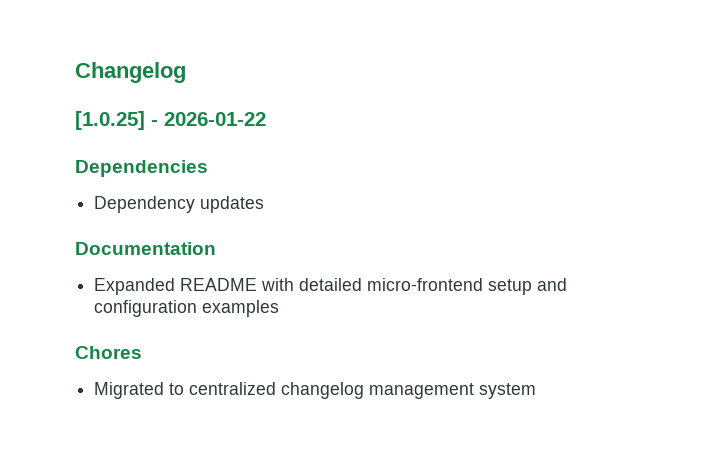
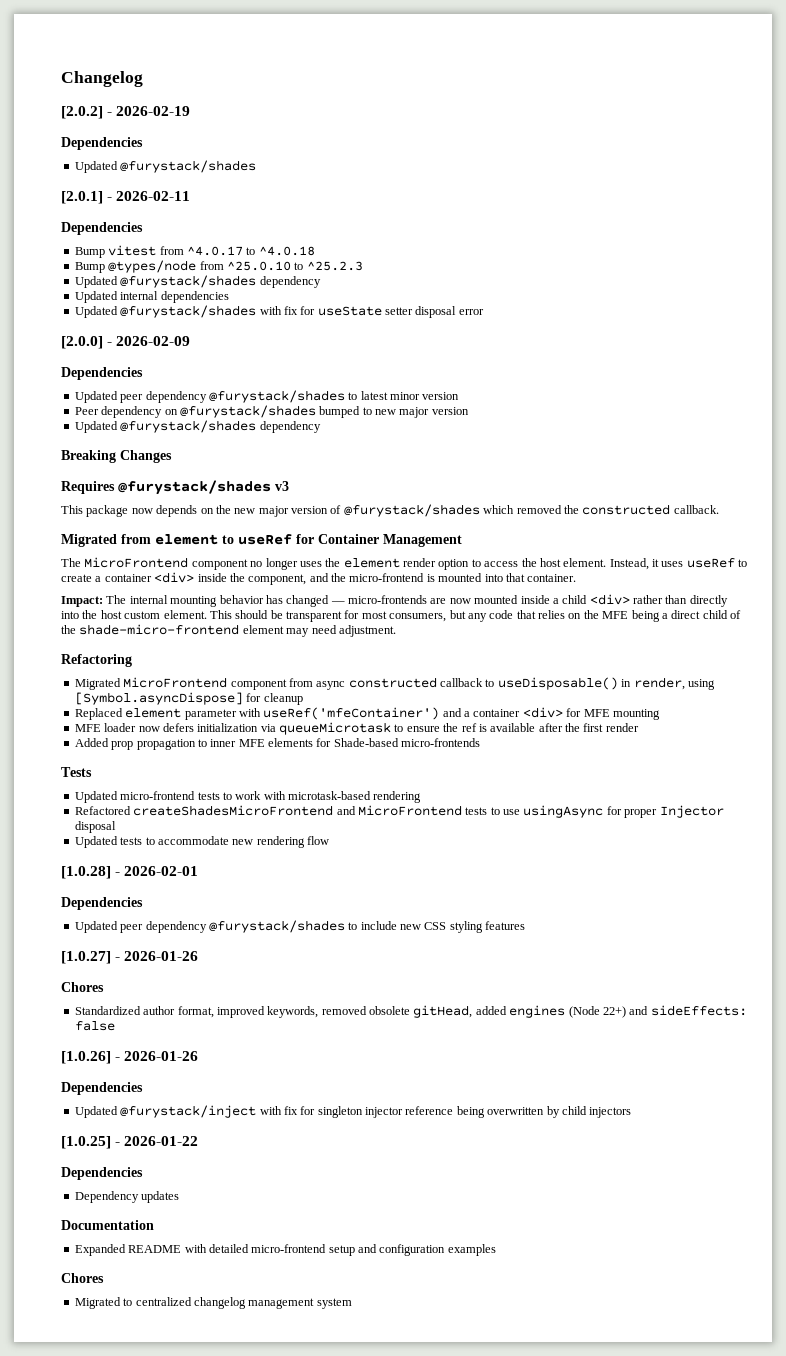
(186, 72) none -> [61,106,191,119] [61,137,143,150] [74,160,257,173] [61,191,191,204] [61,222,143,235] [74,245,315,258] [74,260,363,273] [74,275,321,288] [74,291,229,303] [74,305,484,318] [61,336,191,349] [61,367,143,380] [74,390,460,403] [74,405,469,418] [74,420,321,433] [61,450,172,463] [61,480,289,495] [61,504,719,517] [61,534,462,547] [61,557,748,570] [61,572,577,585] [61,594,728,607] [61,610,741,622] [61,624,396,637] [61,654,132,667] [74,677,715,690] [74,692,303,705] [74,707,660,720] [74,722,639,735] [74,738,481,750] [61,767,92,777] [74,791,422,803] [74,805,724,818] [74,821,116,833] [74,836,329,848] [61,866,199,879] [61,897,143,910] [74,920,526,933] [61,951,199,964] [61,982,104,992] [74,1005,747,1018] [74,1021,115,1031] [61,1051,199,1064] [61,1082,143,1095] [74,1105,632,1118] // [2.0.2] - 2026-02-19 // Dependencies // Updated @furystack/shades // [2.0.1] - 2026-02-11 // Dependencies // Bump vitest from ^4.0.17 to ^4.0.18 // Bump @types/node from ^25.0.10 to ^25.2.3 // Updated @furystack/shades dependency // Updated internal dependencies // Updated @furystack/shades with fix for useState setter disposal error // [2.0.0] - 2026-02-09 // Dependencies // Updated peer dependency @furystack/shades to latest minor version // Peer dependency on @furystack/shades bumped to new major version // Updated @furystack/shades dependency // Breaking Changes // Requires @furystack/shades v3 // This package now depends on the new major version of @furystack/shades which removed the constructed callback. // Migrated from element to useRef for Container Management // The MicroFrontend component no longer uses the element render option to access the host element. Instead, it uses useRef to create a container <div> inside the component, and the micro-frontend is mounted into that container. // Impact: The internal mounting behavior has changed — micro-frontends are now mounted inside a child <div> rather than directly into the host custom element. This should be transparent for most consumers, but any code that relies on the MFE being a direct child of the shade-micro-frontend element may need adjustment. // Refactoring // Migrated MicroFrontend component from async constructed callback to useDisposable() in render, using [Symbol.asyncDispose] for cleanup // Replaced element parameter with useRef('mfeContainer') and a container <div> for MFE mounting // MFE loader now defers initialization via queueMicrotask to ensure the ref is available after the first render // Added prop propagation to inner MFE elements for Shade-based micro-frontends // Tests // Updated micro-frontend tests to work with microtask-based rendering // Refactored createShadesMicroFrontend and MicroFrontend tests to use usingAsync for proper Injector disposal // Updated tests to accommodate new rendering flow // [1.0.28] - 2026-02-01 // Dependencies // Updated peer dependency @furystack/shades to include new CSS styling features // [1.0.27] - 2026-01-26 // Chores // Standardized author format, improved keywords, removed obsolete gitHead, added engines (Node 22+) and sideEffects: false // [1.0.26] - 2026-01-26 // Dependencies // Updated @furystack/inject with fix for singleton injector reference being overwritten by child injectors

